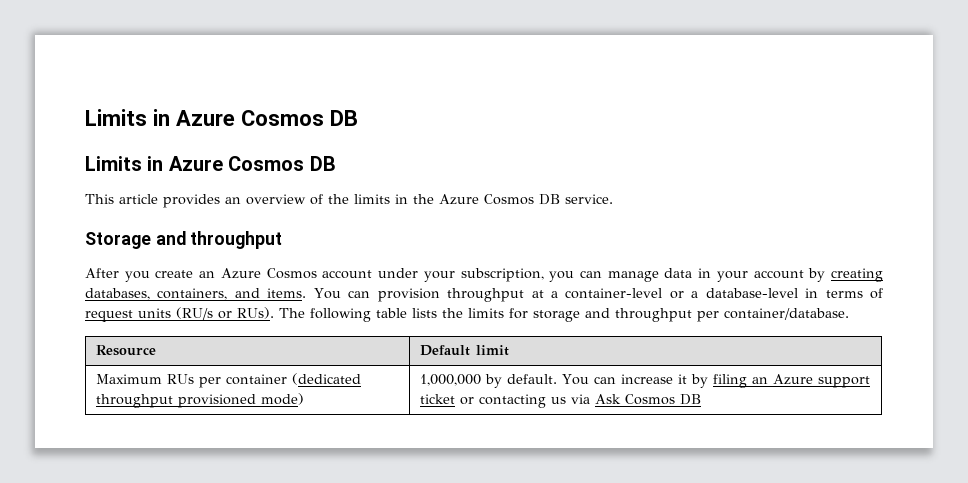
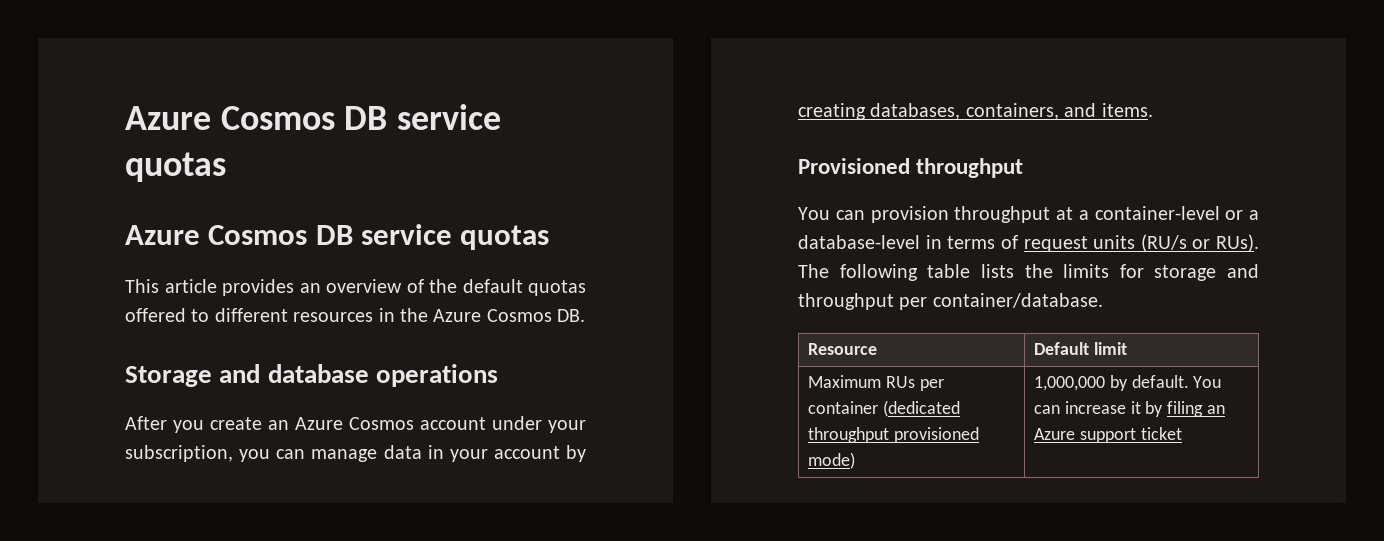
[85,109,358,126] [85,156,336,171] Limits in Azure Cosmos DB // Limits in Azure Cosmos DB -> [125,104,502,130] [125,152,226,182] [125,224,550,250] Azure Cosmos DB service quotas // Azure Cosmos DB service quotas
[354,194,390,204] limits -> [462,279,586,296] [125,308,374,322] default quotas offered to different resources
[539,194,613,205] DB service. -> [557,309,586,322] DB.
[190,231,283,249] throughput -> [267,364,498,387] database operations
(307, 293) none -> [798,158,1024,178] // Provisioned throughput //
[459,394,701,408] or contacting us via Ask Cosmos DB -> (1182, 433) none

